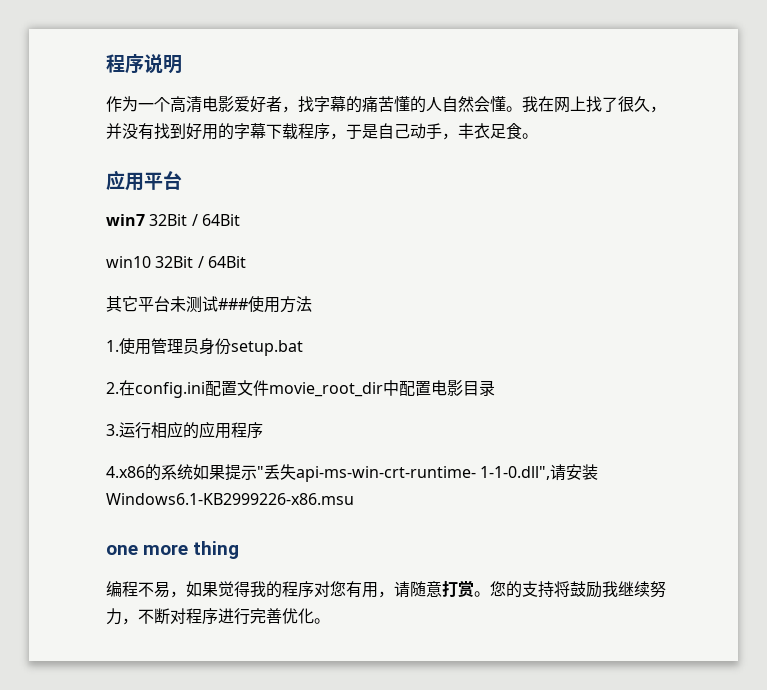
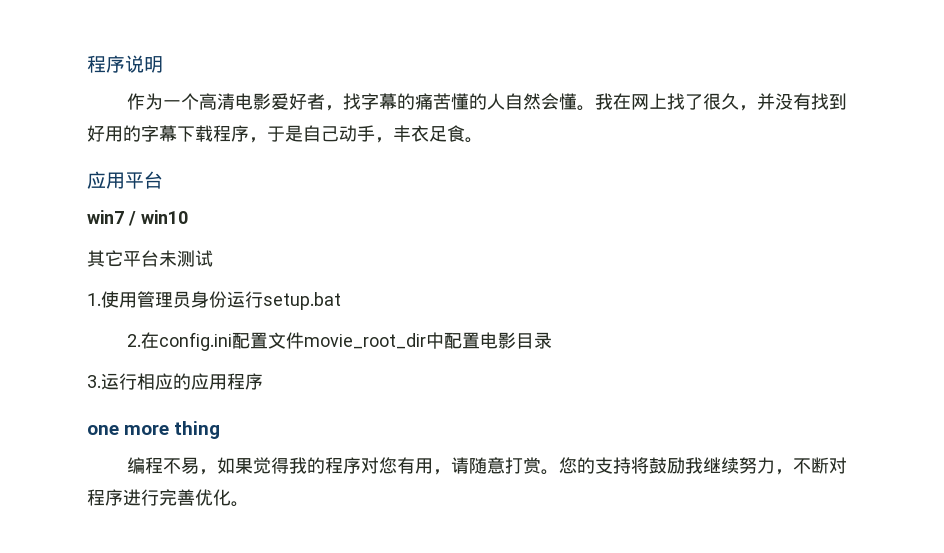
[149,214,240,226] [106,256,246,268] 32Bit / 64Bit // win10 32Bit / 64Bit -> [128,210,188,226] / win10
[218,296,312,313] ###使用方法 -> (213, 258) none
(231, 346) none -> [227,291,263,308] 运行
[106,464,599,482] [106,493,354,505] // 4.x86的系统如果提示"丢失api-ms-win-crt-runtime- 1-1-0.dll",请安装Windows6.1-KB2999226-x86.msu -> (263, 381) none

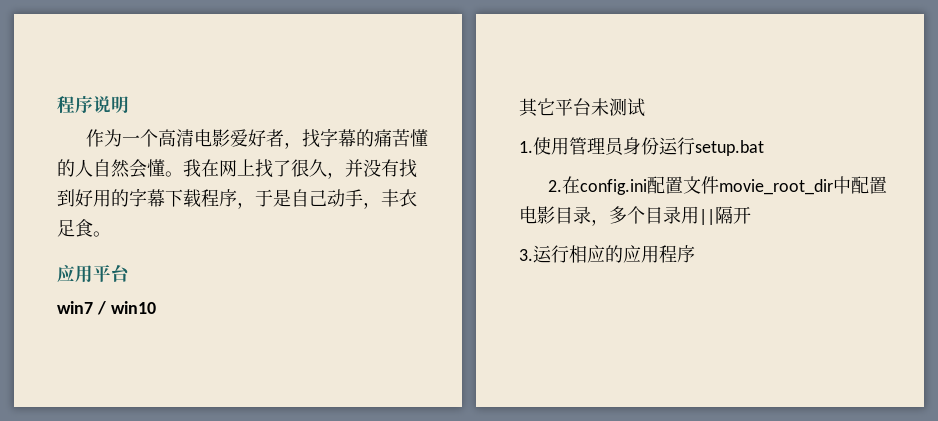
(553, 340) none -> [591,206,751,226] ，多个目录用||隔开
[87,421,221,439] [127,457,848,475] [87,489,249,507] // one more thing // 编程不易，如果觉得我的程序对您有用，请随意打赏。您的支持将鼓励我继续努力，不断对程序进行完善优化。 -> (695, 254) none

